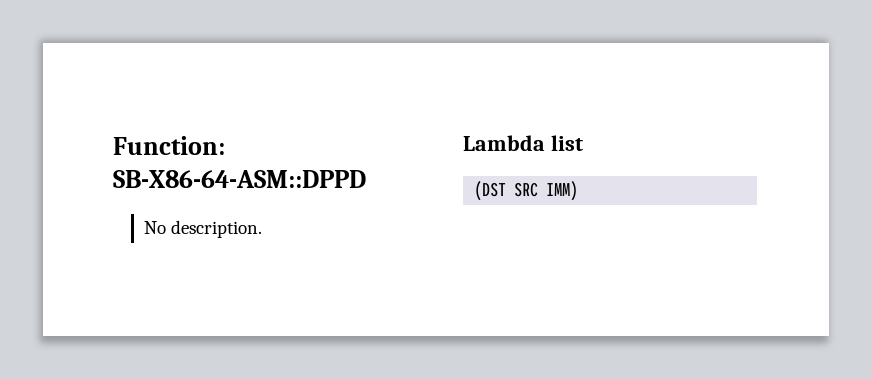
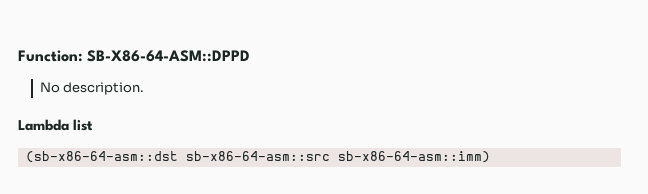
[474,181,579,201] (DST SRC IMM) -> [25,151,490,163] (sb-x86-64-asm::dst sb-x86-64-asm::src sb-x86-64-asm::imm)

